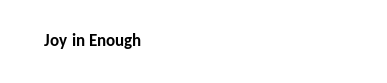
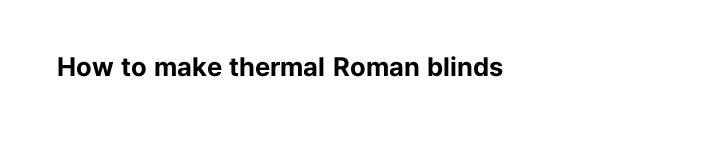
[44,33,142,49] Joy in Enough -> [57,56,503,77] How to make thermal Roman blinds

